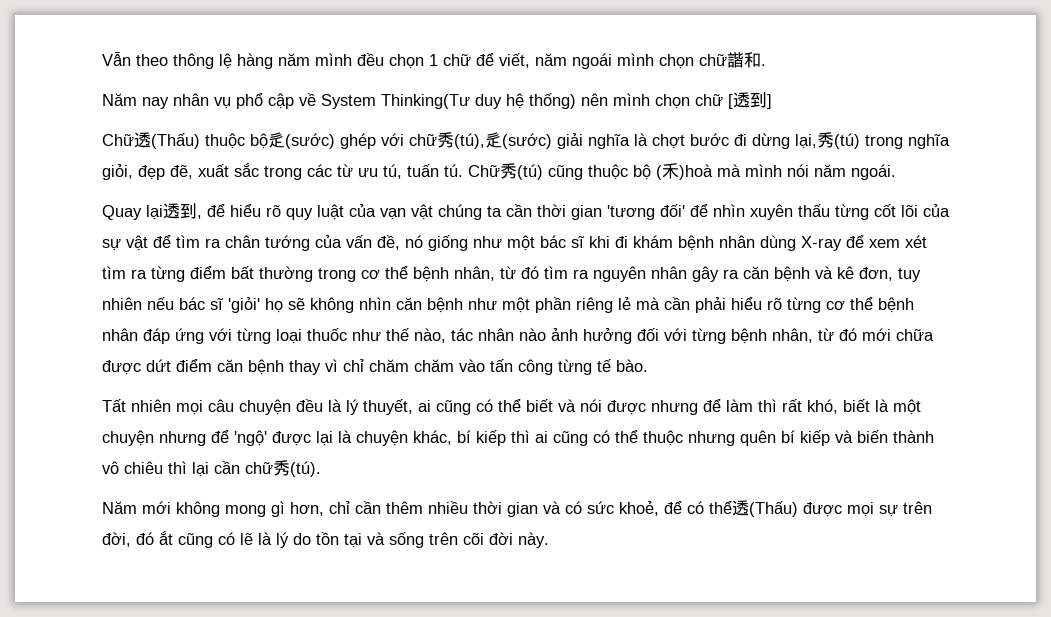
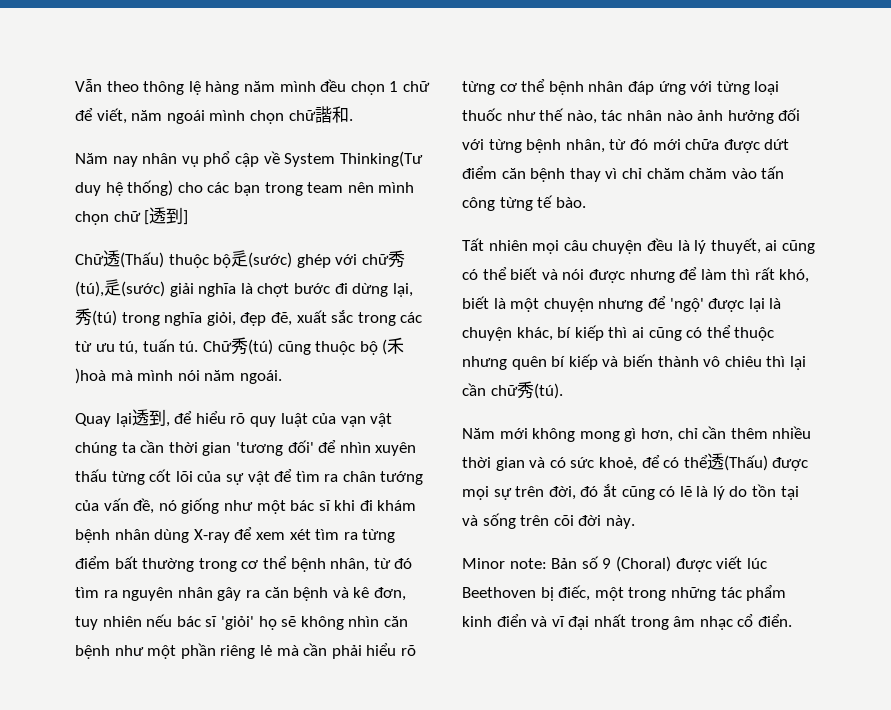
(576, 101) none -> [177,182,344,196] cho các bạn trong team
(549, 540) none -> [462,556,767,572] [462,585,787,601] [462,614,792,630] // Minor note: Bản số 9 (Choral) được viết lúc Beethoven bị điếc, một trong những tác phẩm kinh điển và vĩ đại nhất trong âm nhạc cổ điển.

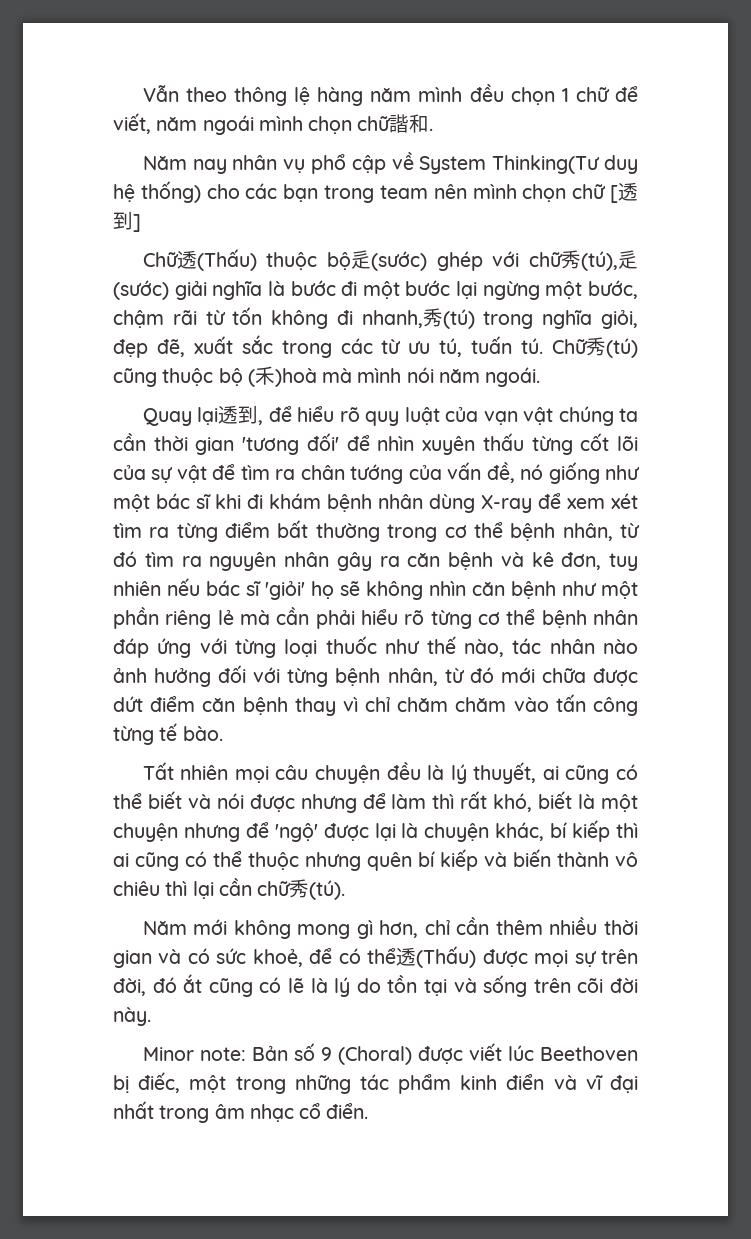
[257,283,290,297] chợt -> (285, 288) none
[352,283,413,297] dừng lại, -> [362,280,638,300] [113,307,423,329] một bước lại ngừng một bước, chậm rãi từ tốn không đi nhanh,

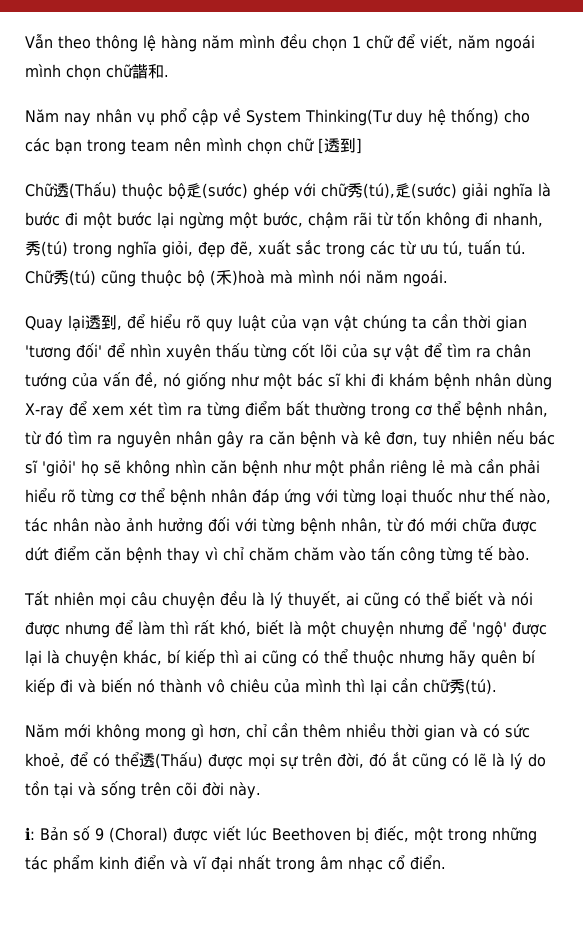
(361, 861) none -> [449,650,476,667] hãy
(478, 860) none -> [60,679,73,693] đi
(551, 858) none -> [137,679,155,693] nó
(160, 888) none -> [274,679,341,693] của mình
[142,1047,246,1061] Minor note: -> [25,827,35,840] ℹ:

